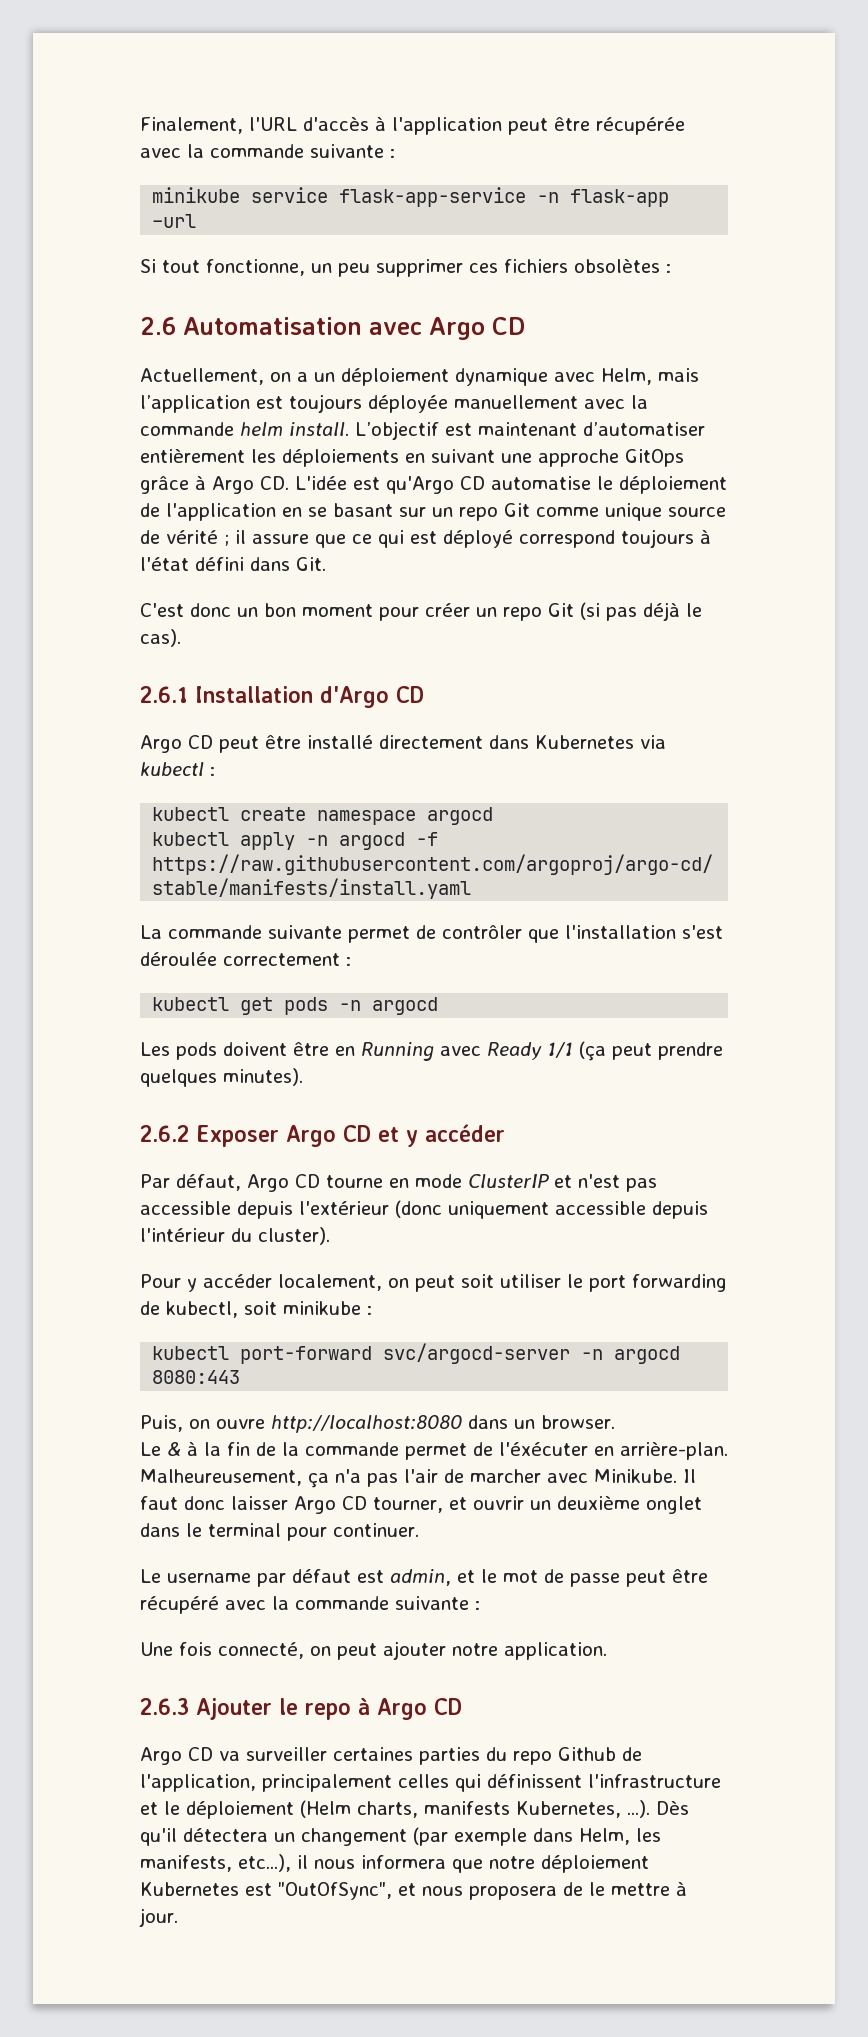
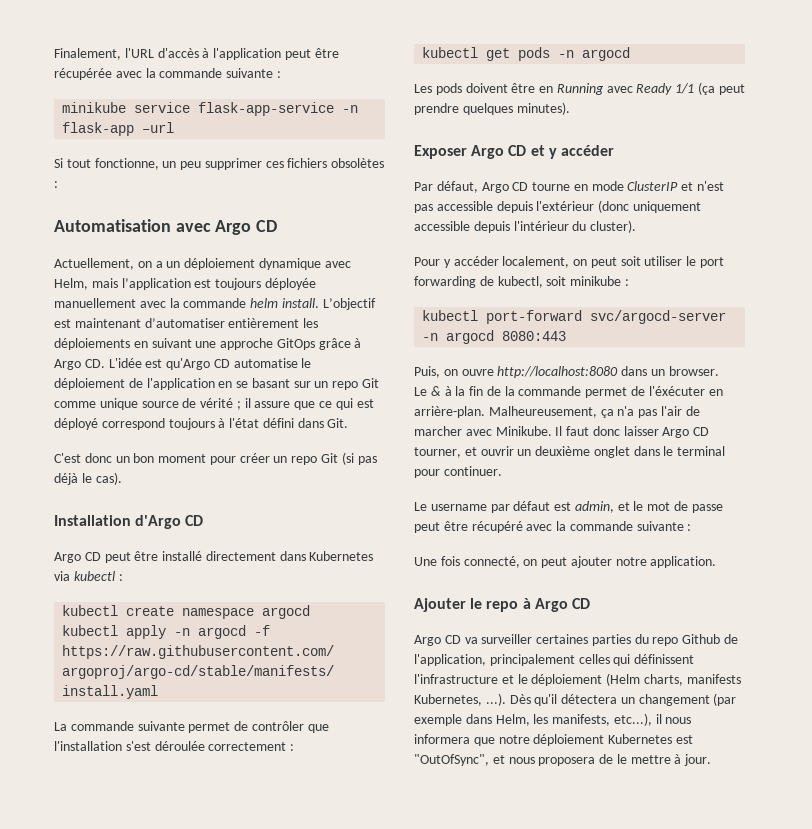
[140,317,176,335] 2.6 -> (58, 184) none
[140,686,188,703] 2.6.1 -> (122, 478) none
[140,1125,189,1142] 2.6.2 -> (570, 108) none
[140,1698,189,1715] 2.6.3 -> (717, 562) none

